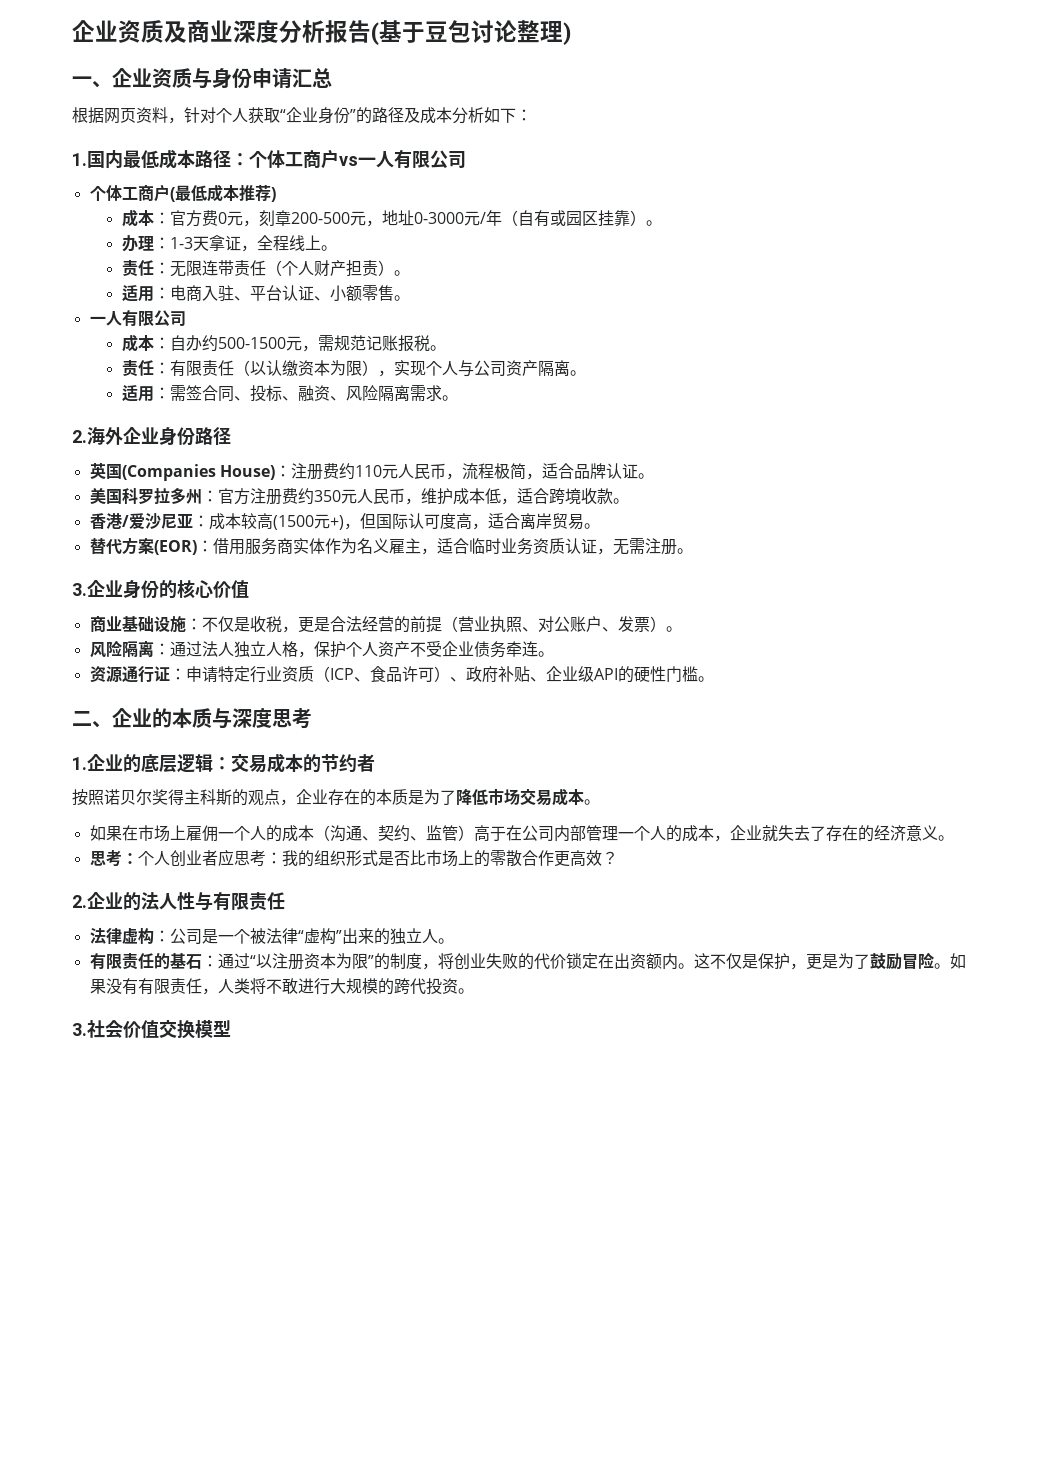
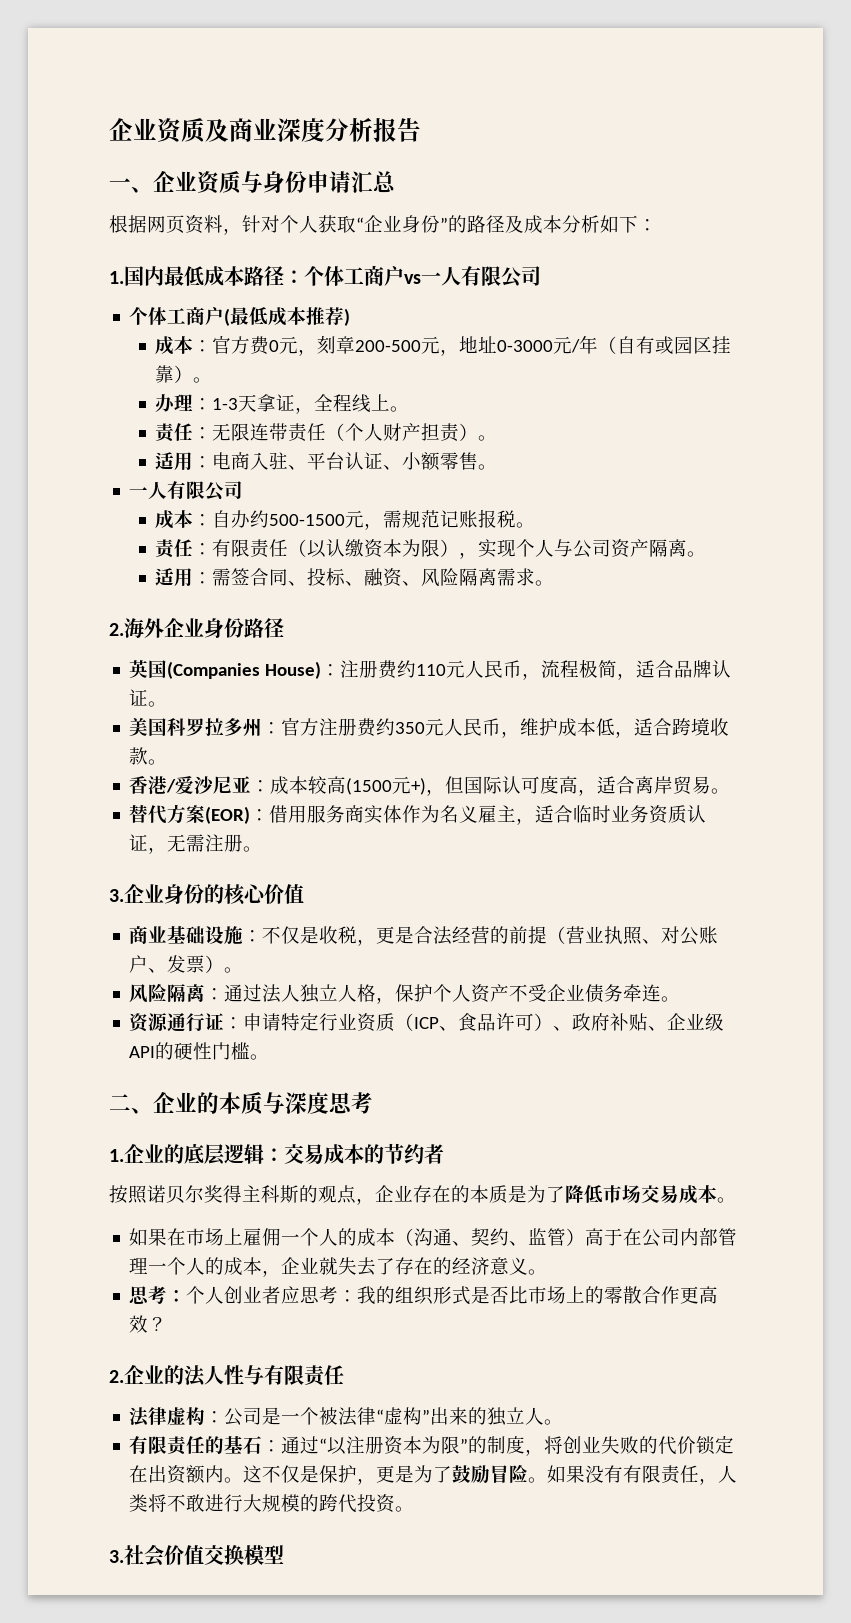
[371,20,571,45] (基于豆包讨论整理) -> (421, 130) none

